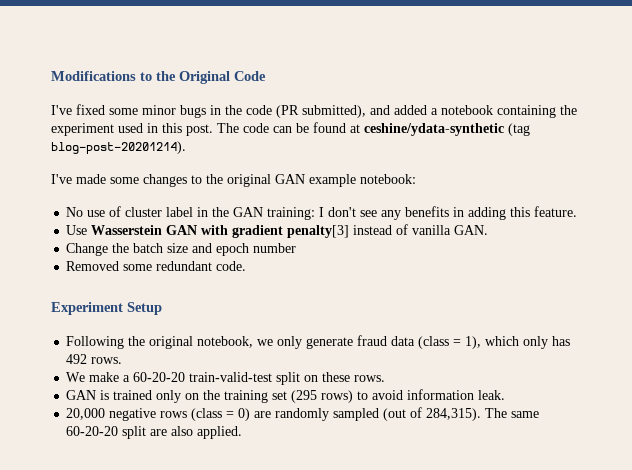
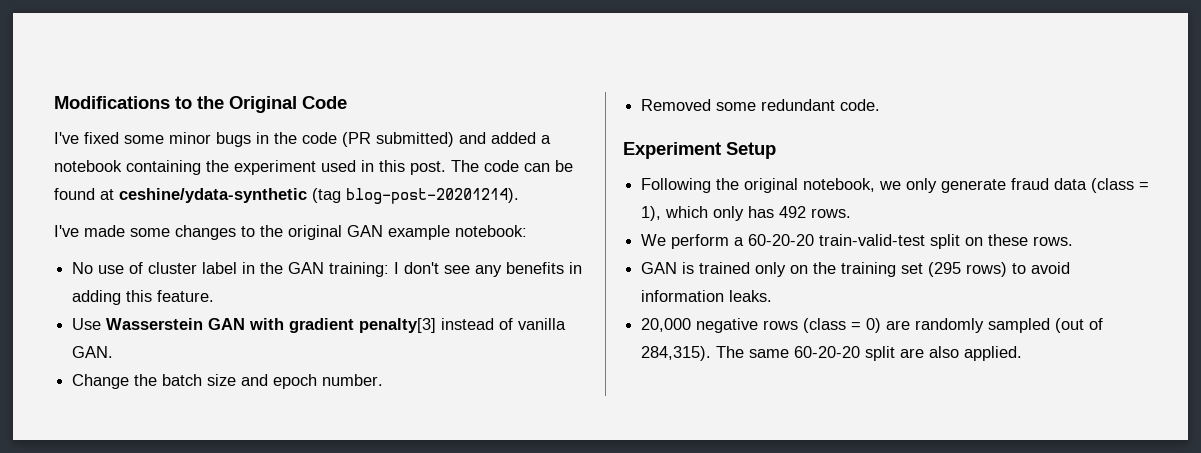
[302,105,366,118] submitted), -> [376,132,454,147] submitted)
[253,243,297,253] number -> [322,374,384,386] number.
[89,372,120,382] make -> [671,234,730,249] perform
[478,390,506,400] leak. -> [729,290,773,302] leaks.

